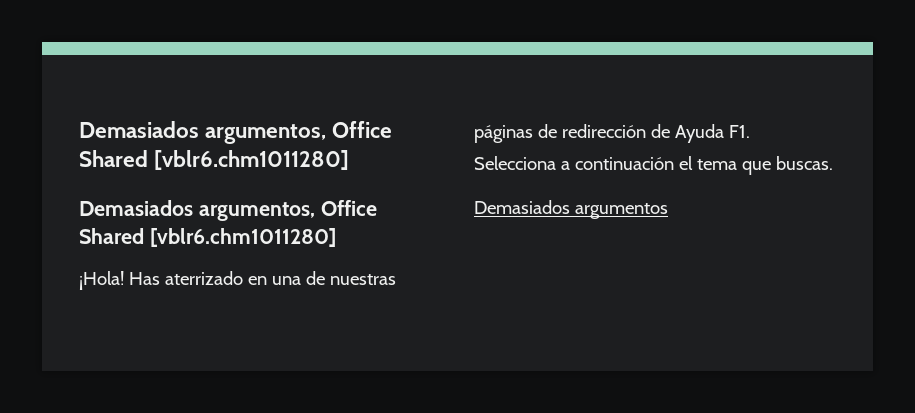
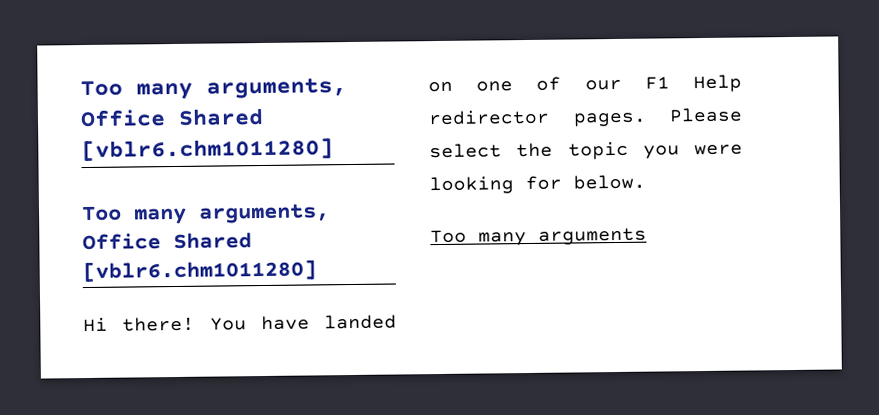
[79,121,393,144] [79,150,350,170] [79,200,377,221] [79,228,336,247] [79,271,396,290] [474,124,750,143] [474,156,833,175] [474,200,668,219] Demasiados argumentos, Office Shared [vblr6.chm1011280] // Demasiados argumentos, Office Shared [vblr6.chm1011280] // ¡Hola! Has aterrizado en una de nuestras páginas de redirección de Ayuda F1. Selecciona a continuación el tema que buscas. // Demasiados argumentos -> [80,78,347,100] [80,107,264,128] [81,138,334,162] [81,203,330,225] [82,232,252,251] [82,259,317,283] [83,314,397,333] [428,74,742,93] [428,107,743,127] [429,141,743,160] [429,174,646,195] [430,227,647,246] Too many arguments, Office Shared [vblr6.chm1011280] // Too many arguments, Office Shared [vblr6.chm1011280] // Hi there! You have landed on one of our F1 Help redirector pages. Please select the topic you were looking for below. // Too many arguments

